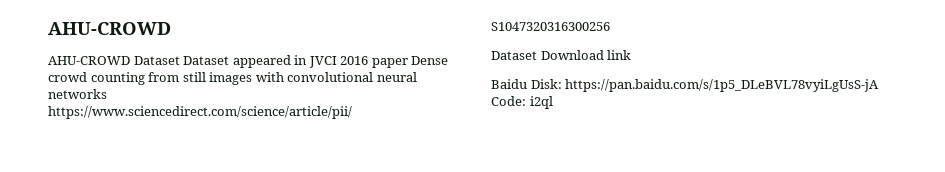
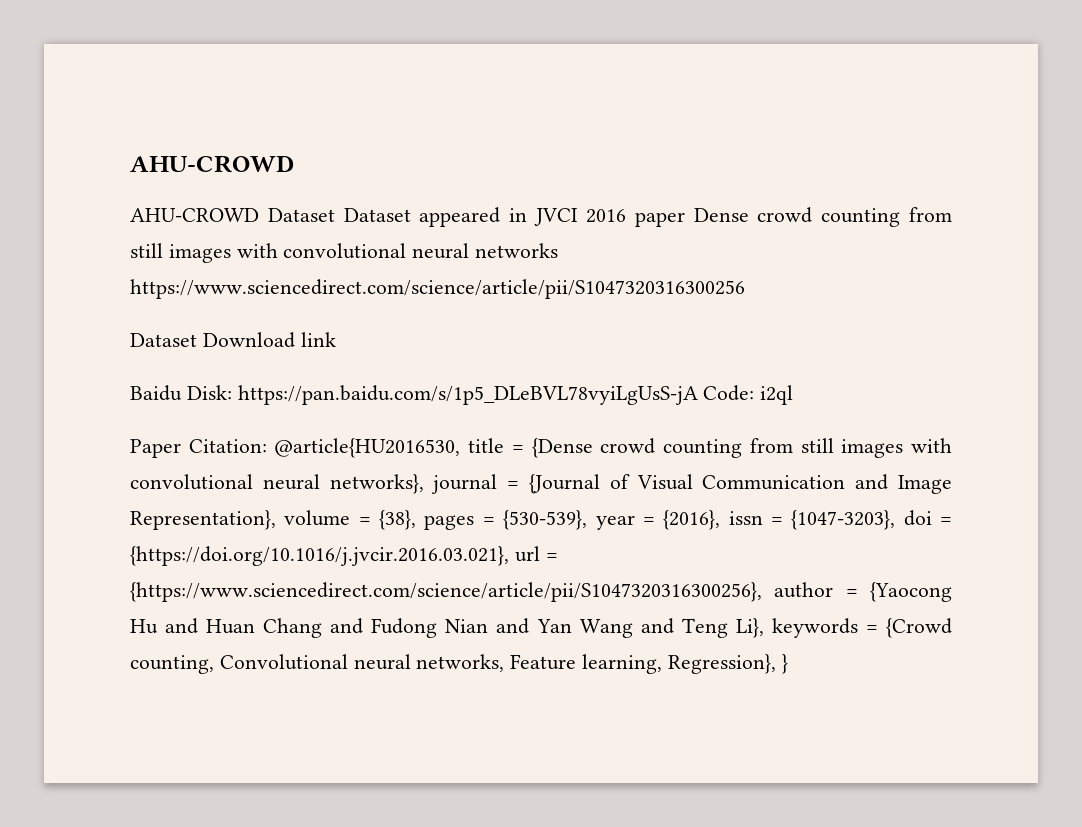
(553, 102) none -> [130,438,953,458] [130,474,952,494] [130,510,953,530] [130,546,558,566] [130,582,953,602] [130,618,953,638] [130,654,788,674] // Paper Citation: @article{HU2016530, title = {Dense crowd counting from still images with convolutional neural networks}, journal = {Journal of Visual Communication and Image Representation}, volume = {38}, pages = {530-539}, year = {2016}, issn = {1047-3203}, doi = {https://doi.org/10.1016/j.jvcir.2016.03.021}, url = {https://www.sciencedirect.com/science/article/pii/S1047320316300256}, author = {Yaocong Hu and Huan Chang and Fudong Nian and Yan Wang and Teng Li}, keywords = {Crowd counting, Convolutional neural networks, Feature learning, Regression}, }

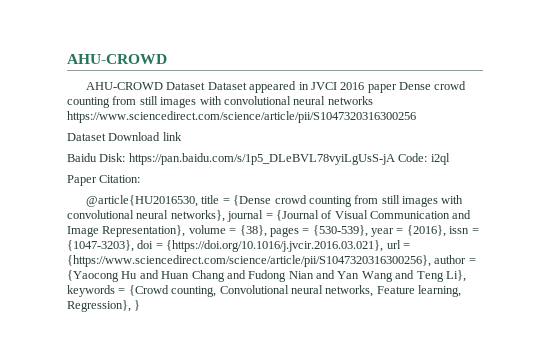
(267, 446) none -> (141, 179) //

